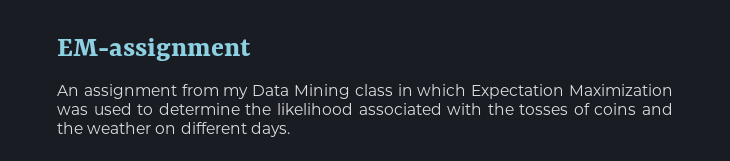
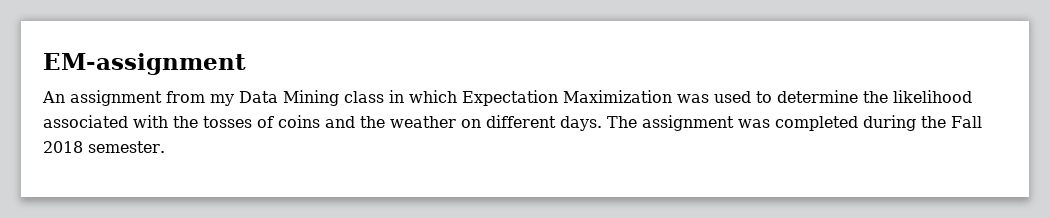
(290, 129) none -> [607,115,982,131] [43,141,165,153] The assignment was completed during the Fall 2018 semester.

